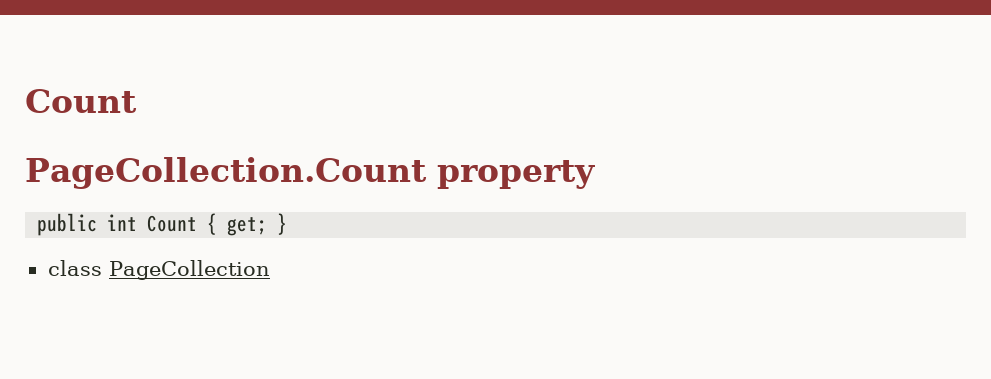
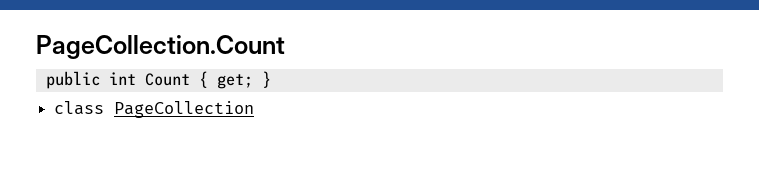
[25,89,137,113] Count // -> (36, 47) none
[436,160,595,189] property -> (285, 47) none

